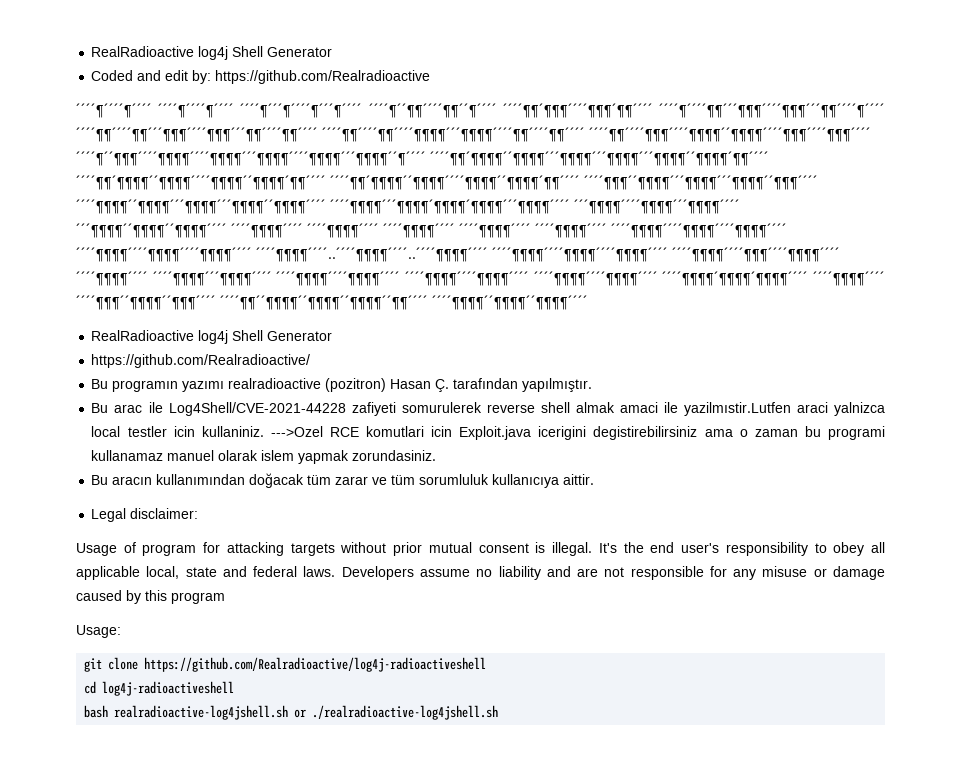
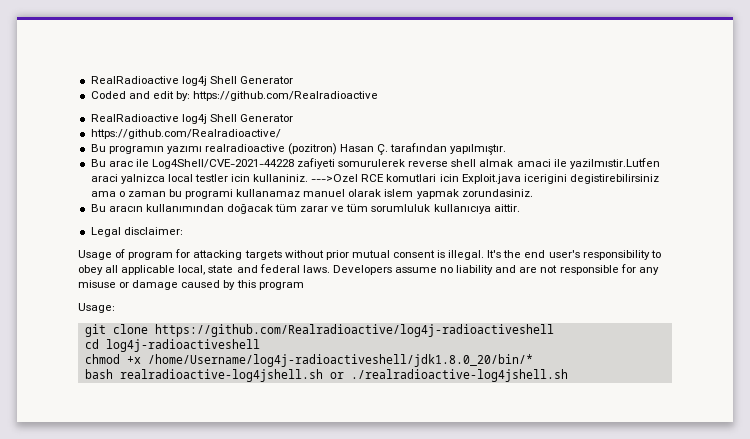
[76,103,885,118] [76,127,871,142] [76,151,769,166] [76,175,818,190] [76,199,740,214] [76,223,787,238] [76,247,840,262] [76,271,885,286] [76,295,588,310] // ´´´´¶´´´´¶´´´´ ´´´´¶´´´´¶´´´´ ´´´´¶´´´¶´´´´¶´´´¶´´´´ ´´´´¶´´¶¶´´´´¶¶´´¶´´´´ ´´´´¶¶´¶¶¶´´´´¶¶¶´¶¶´´´´ ´´´´¶´´´´¶¶´´´¶¶¶´´´´¶¶¶´´´¶¶´´´´¶´´´´ ´´´´¶¶´´´´¶¶´´´¶¶¶´´´´¶¶¶´´´¶¶´´´´¶¶´´´´ ´´´´¶¶´´´´¶¶´´´´¶¶¶¶´´´¶¶¶¶´´´´¶¶´´´´¶¶´´´´ ´´´´¶¶´´´´¶¶¶´´´´¶¶¶¶´´¶¶¶¶´´´´¶¶¶´´´´¶¶¶´´´´ ´´´´¶´´¶¶¶´´´´¶¶¶¶´´´´¶¶¶¶´´´¶¶¶¶´´´´¶¶¶¶´´´¶¶¶¶´´¶´´´´ ´´´´¶¶´¶¶¶¶´´¶¶¶¶´´´¶¶¶¶´´´¶¶¶¶´´´¶¶¶¶´´¶¶¶¶´¶¶´´´´ ´´´´¶¶´¶¶¶¶´´¶¶¶¶´´´´¶¶¶¶´´¶¶¶¶´¶¶´´´´ ´´´´¶¶´¶¶¶¶´´¶¶¶¶´´´´¶¶¶¶´´¶¶¶¶´¶¶´´´´ ´´´´¶¶¶´´¶¶¶¶´´´¶¶¶¶´´´¶¶¶¶´´¶¶¶´´´´ ´´´´¶¶¶¶´´¶¶¶¶´´´¶¶¶¶´´´¶¶¶¶´´¶¶¶¶´´´´ ´´´´¶¶¶¶´´´¶¶¶¶´¶¶¶¶´¶¶¶¶´´´¶¶¶¶´´´´ ´´´¶¶¶¶´´´´¶¶¶¶´´´¶¶¶¶´´´´ ´´´¶¶¶¶´´¶¶¶¶´´¶¶¶¶´´´´ ´´´´¶¶¶¶´´´´ ´´´´¶¶¶¶´´´´ ´´´´¶¶¶¶´´´´ ´´´´¶¶¶¶´´´´ ´´´´¶¶¶¶´´´´ ´´´´¶¶¶¶´´´´¶¶¶¶´´´´¶¶¶¶´´´´ ´´´´¶¶¶¶´´´´¶¶¶¶´´´´¶¶¶¶´´´´ ´´´´¶¶¶¶´´´´..´´´´¶¶¶¶´´´´..´´´´¶¶¶¶´´´´ ´´´´¶¶¶¶´´´´¶¶¶¶´´´´¶¶¶¶´´´´ ´´´´¶¶¶¶´´´´¶¶¶´´´´¶¶¶¶´´´´ ´´´´¶¶¶¶´´´´ ´´´´¶¶¶¶´´´¶¶¶¶´´´´ ´´´´¶¶¶¶´´´´¶¶¶¶´´´´ ´´´´¶¶¶¶´´´´¶¶¶¶´´´´ ´´´´¶¶¶¶´´´´¶¶¶¶´´´´ ´´´´¶¶¶¶´¶¶¶¶´¶¶¶¶´´´´ ´´´´¶¶¶¶´´´´ ´´´´¶¶¶´´¶¶¶¶´´¶¶¶´´´´ ´´´´¶¶´´¶¶¶¶´´¶¶¶¶´´¶¶¶¶´´¶¶´´´´ ´´´´¶¶¶¶´´¶¶¶¶´´¶¶¶¶´´´´ -> (379, 96) none
(235, 688) none -> [84,354,533,367] // chmod +x /home/Username/log4j-radioactiveshell/jdk1.8.0_20/bin/*

